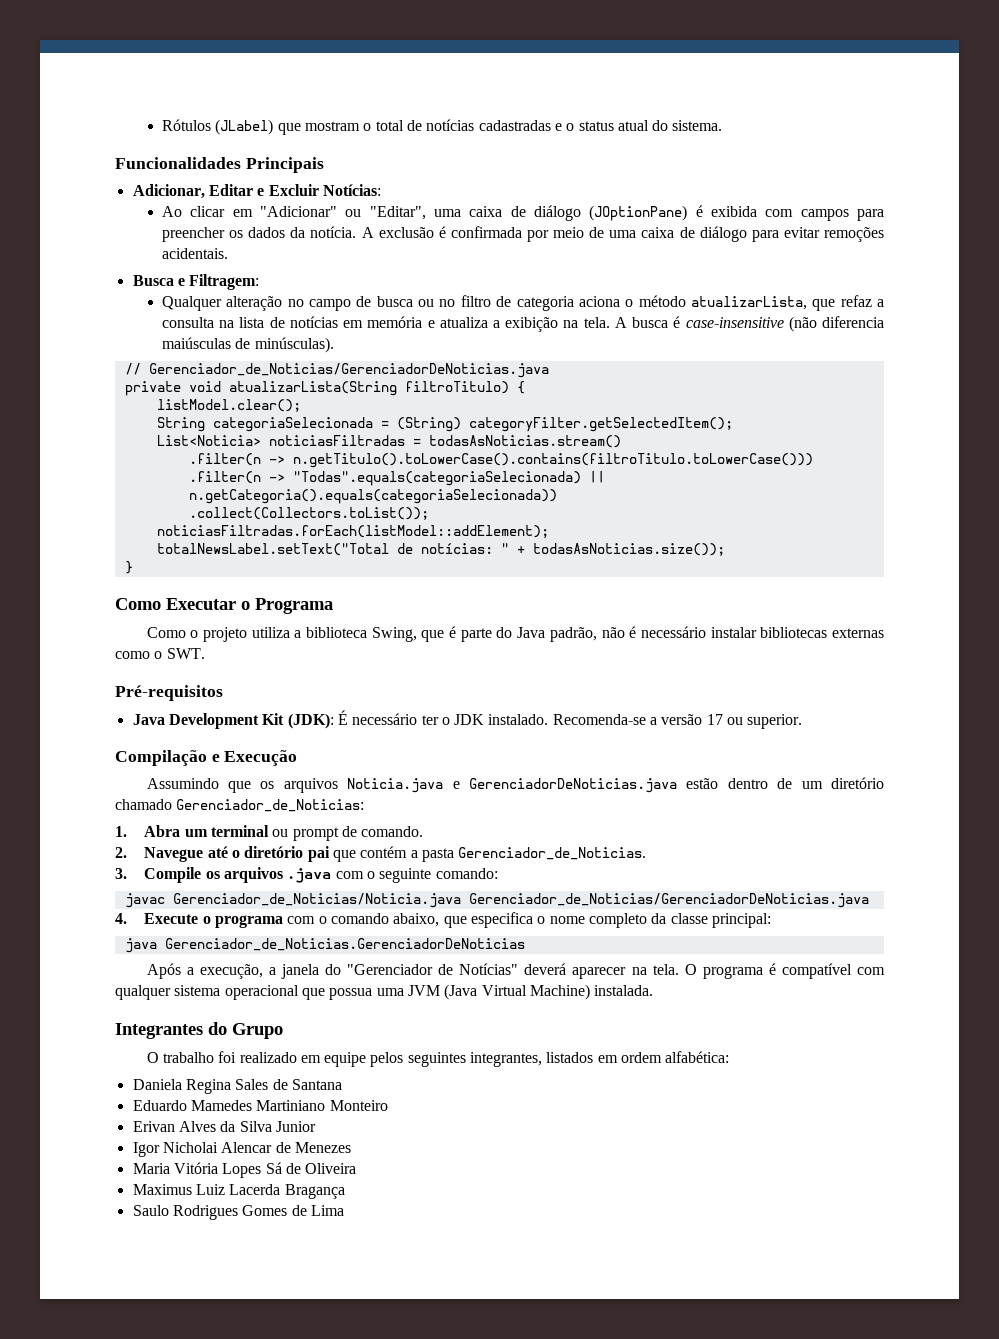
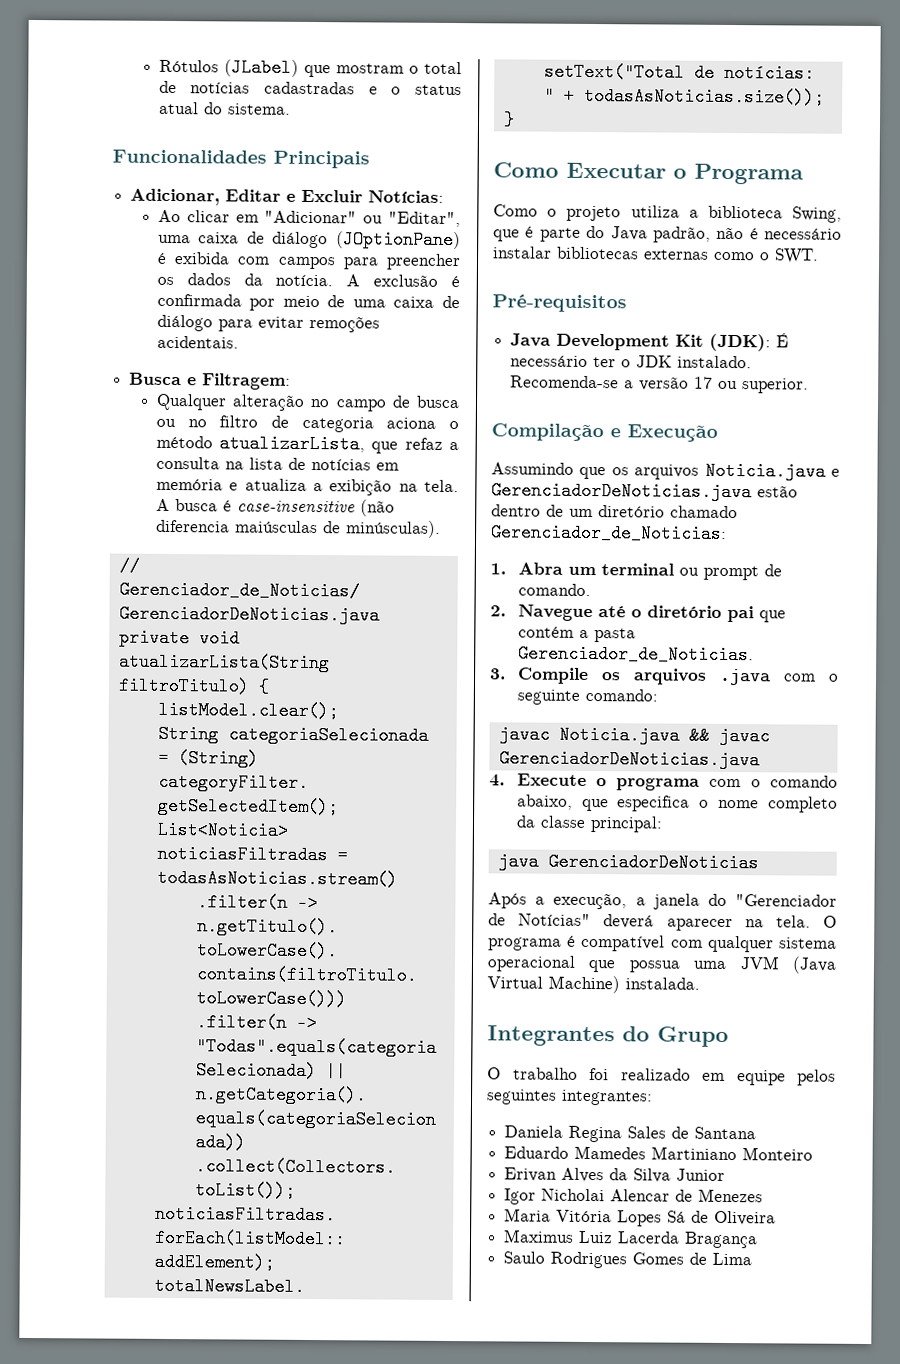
[172,893,869,908] Gerenciador_de_Noticias/Noticia.java Gerenciador_de_Noticias/GerenciadorDeNoticias.java -> [558,725,770,746] [498,749,760,770] Noticia.java && javac GerenciadorDeNoticias.java
[164,938,525,951] Gerenciador_de_Noticias.GerenciadorDeNoticias -> [547,852,759,873] GerenciadorDeNoticias
[470,1051,730,1067] integrantes, listados em ordem alfabética: -> [561,1089,653,1106] integrantes:

